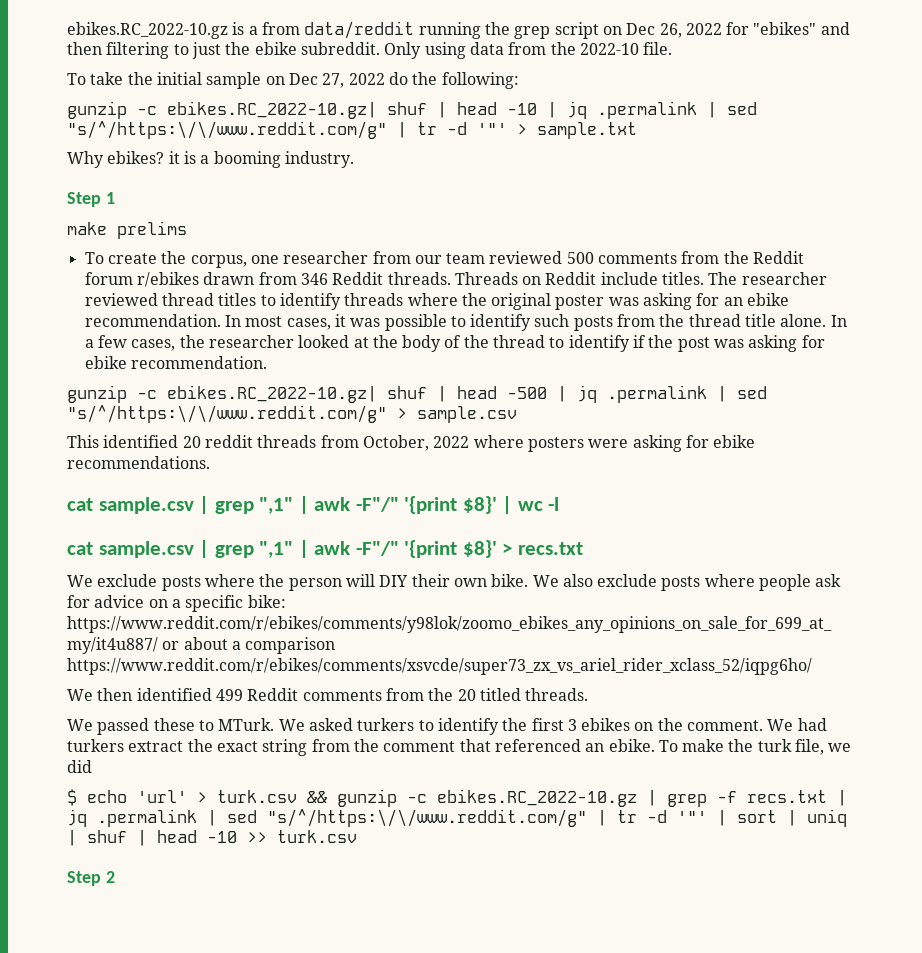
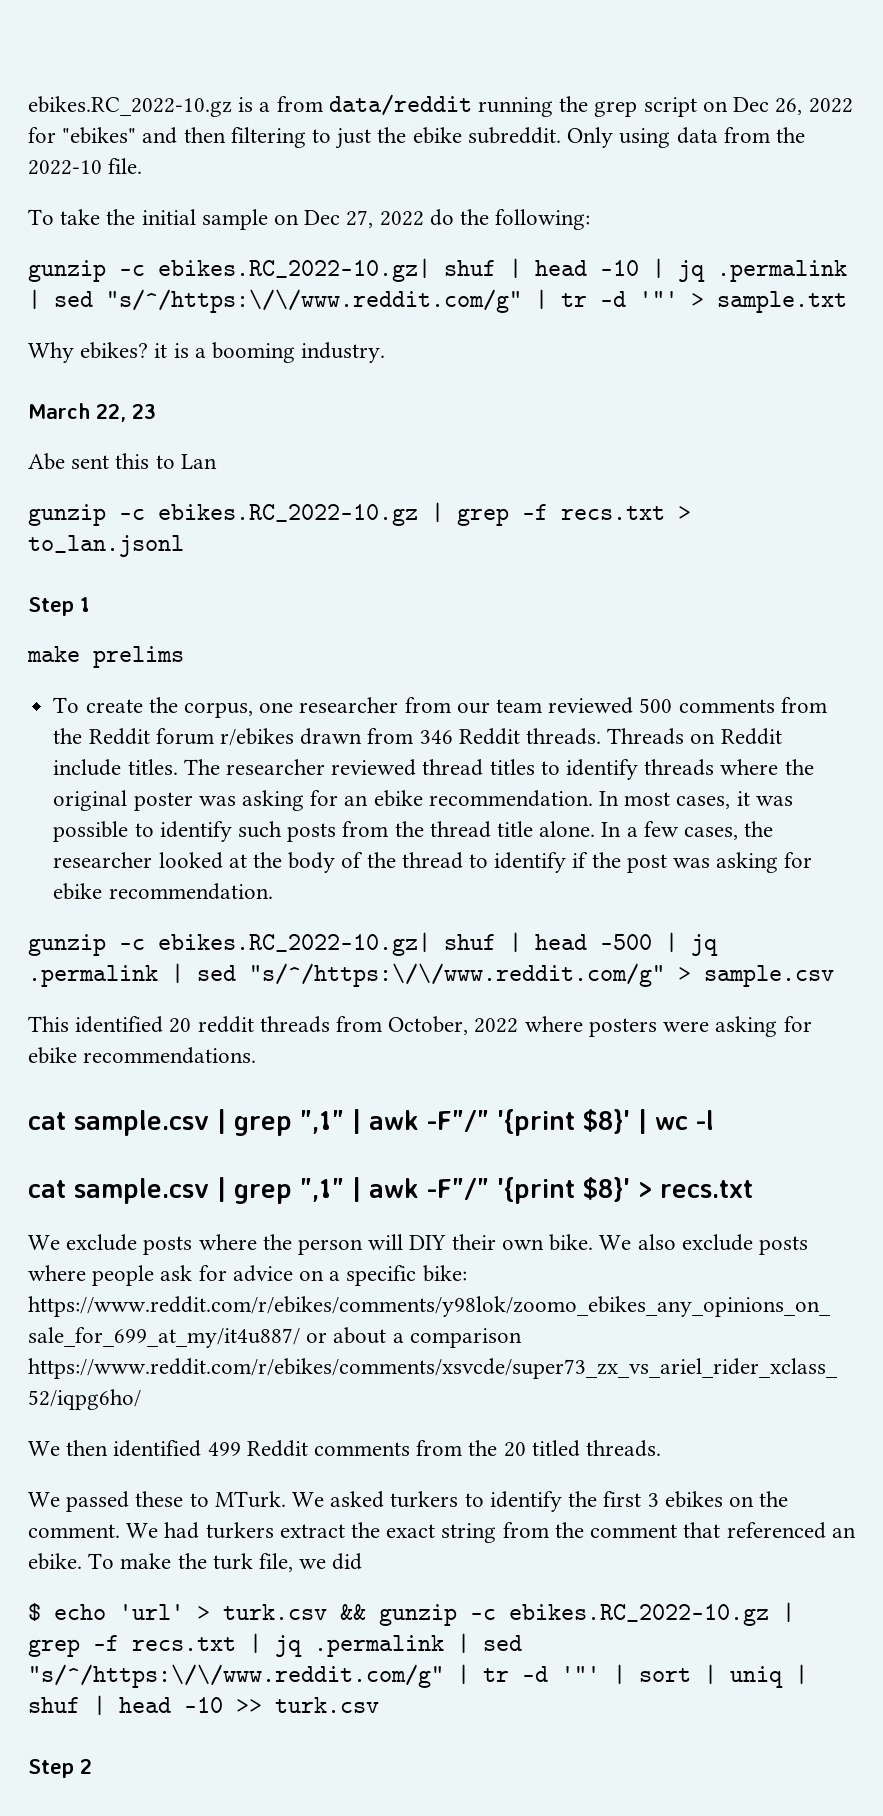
(354, 159) none -> [28,403,156,422] [28,453,217,470] [28,502,691,526] [28,535,184,557] // March 22, 23 // Abe sent this to Lan // gunzip -c ebikes.RC_2022-10.gz | grep -f recs.txt > to_lan.jsonl

